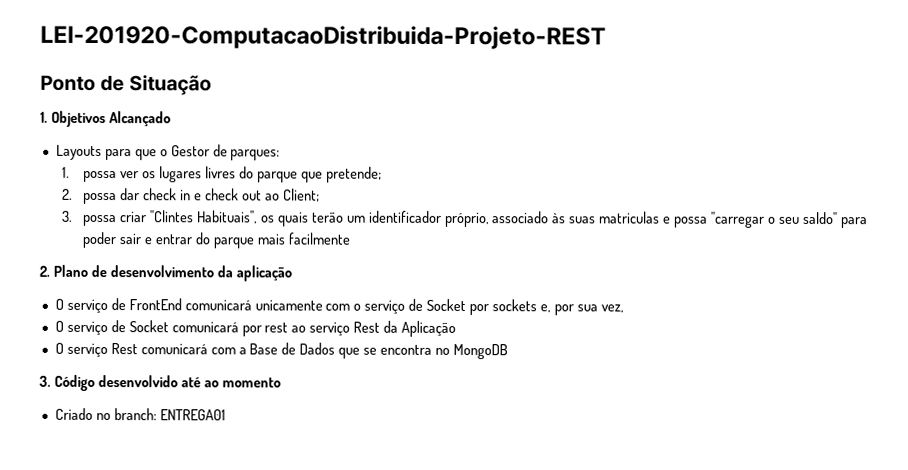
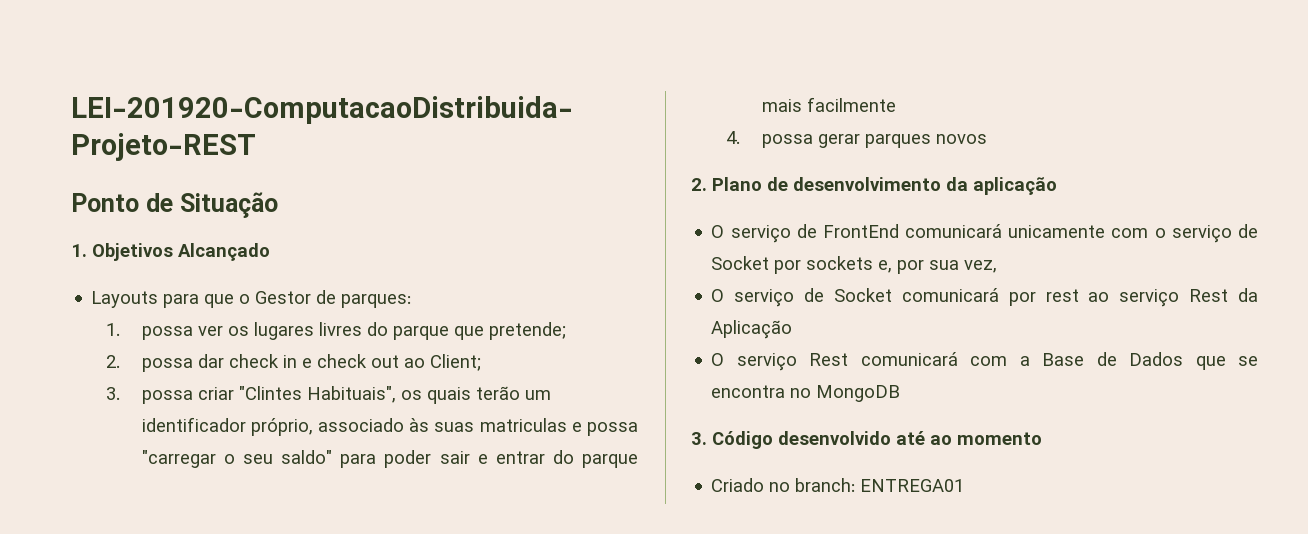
(351, 238) none -> [726,131,987,148] // 4. possa gerar parques novos

